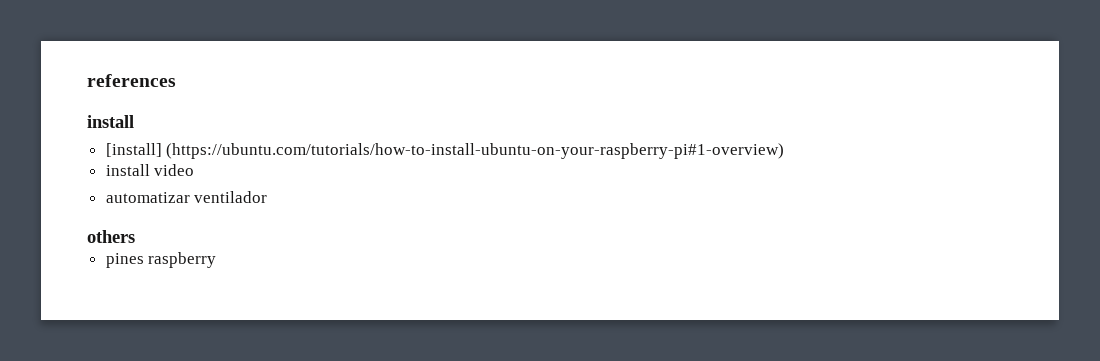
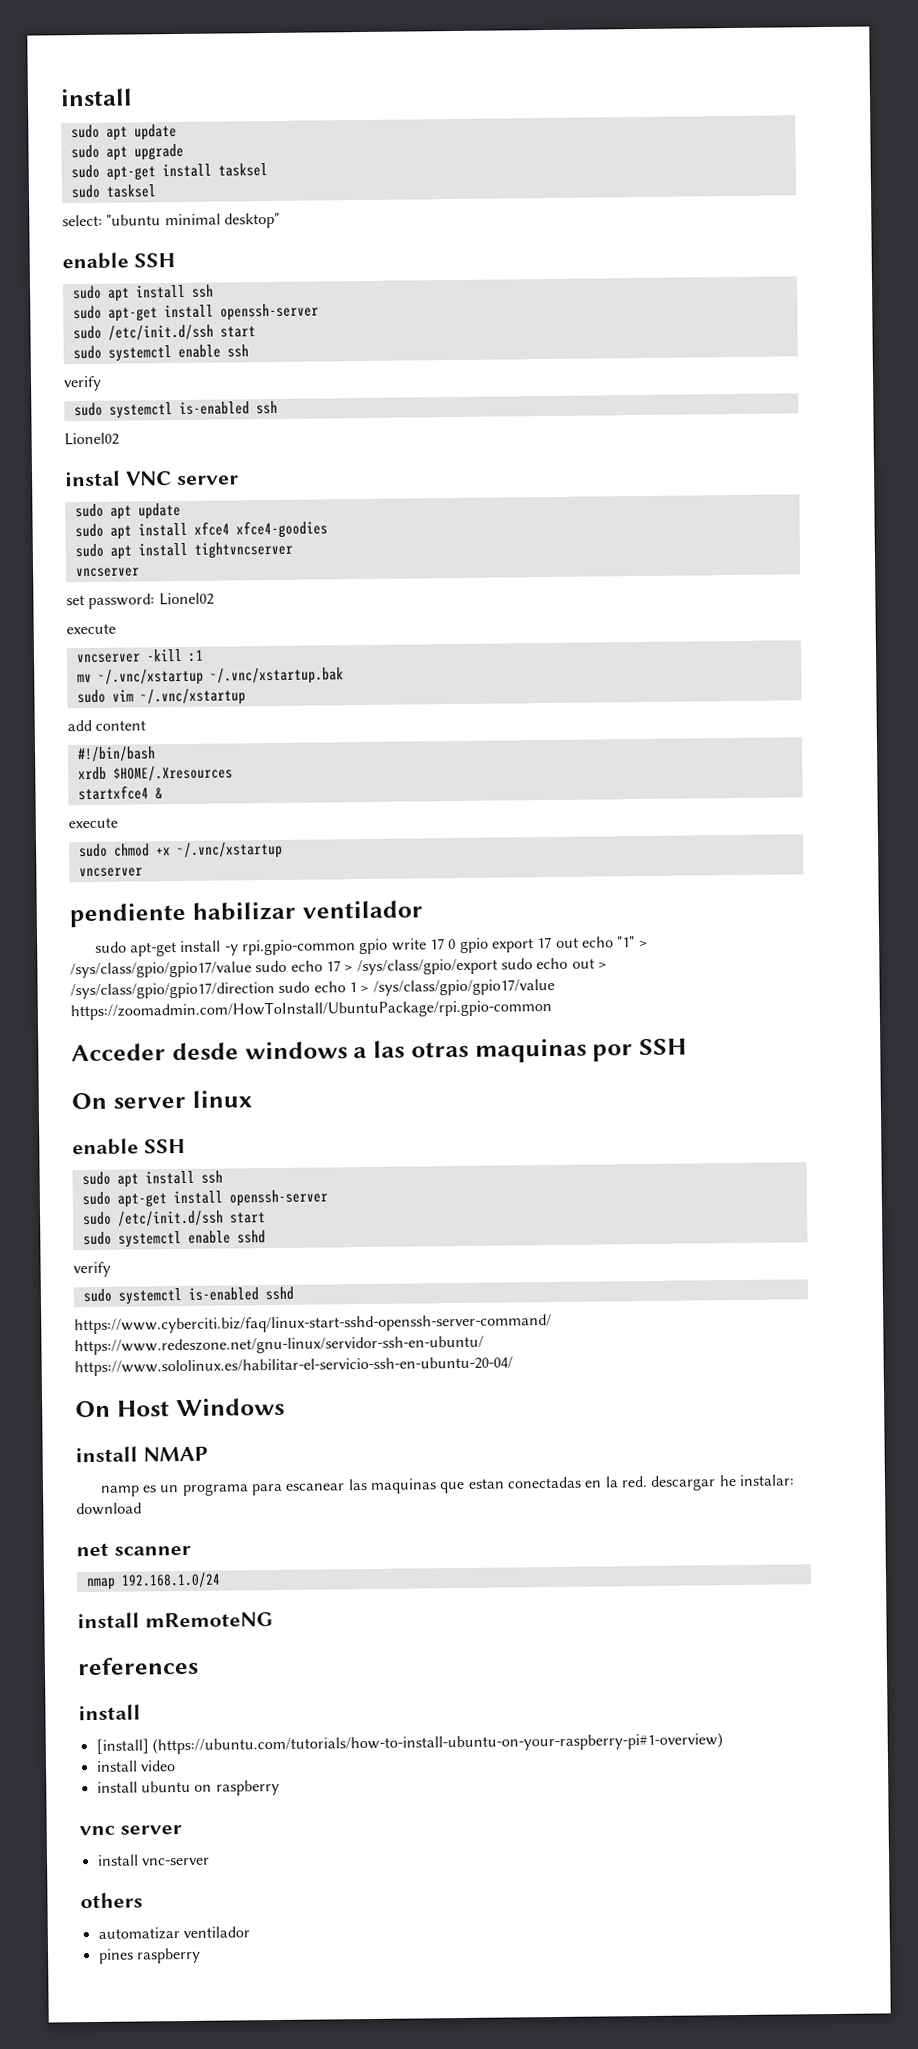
(87, 80) none -> [60,88,133,107] [70,124,177,141] [70,143,184,161] [70,163,268,181] [70,184,157,199] [62,212,280,229] [62,252,175,270] [71,284,214,302] [72,303,319,322] [72,324,256,341] [72,344,249,362] [63,375,102,392] [73,400,278,419] [64,432,119,446] [64,470,239,487] [74,502,181,520] [74,520,328,540] [74,541,293,560] [75,567,140,578] [66,592,214,609] [66,623,116,635] [75,648,204,664] [76,667,344,686] [76,688,246,706] [67,719,147,732] [76,746,156,763] [77,765,233,782] [77,785,163,801] [68,817,118,829] [78,841,283,860] [78,867,143,878] [69,900,423,928] [94,936,648,957] [70,957,607,979] [70,978,555,1000] [70,998,552,1021] [71,1038,687,1063] [71,1090,252,1110] [72,1138,185,1156] [81,1170,223,1188] [81,1189,328,1208] [82,1210,266,1227] [82,1230,266,1248] [73,1261,111,1278] [82,1286,294,1305] [74,1314,552,1335] [74,1335,484,1356] [74,1356,513,1377] [75,1397,285,1418] [75,1446,208,1463] [99,1474,795,1497] [76,1502,142,1516] [76,1542,191,1557] [85,1572,221,1591] [77,1612,273,1629] install // sudo apt update // sudo apt upgrade // sudo apt-get install tasksel // sudo tasksel // select: "ubuntu minimal desktop" // enable SSH // sudo apt install ssh // sudo apt-get install openssh-server // sudo /etc/init.d/ssh start // sudo systemctl enable ssh // verify // sudo systemctl is-enabled ssh // Lionel02 // instal VNC server // sudo apt update // sudo apt install xfce4 xfce4-goodies // sudo apt install tightvncserver // vncserver // set password: Lionel02 // execute // vncserver -kill :1 // mv ~/.vnc/xstartup ~/.vnc/xstartup.bak // sudo vim ~/.vnc/xstartup // add content // #!/bin/bash // xrdb $HOME/.Xresources // startxfce4 & // execute // sudo chmod +x ~/.vnc/xstartup // vncserver // pendiente habilizar ventilador // sudo apt-get install -y rpi.gpio-common gpio write 17 0 gpio export 17 out echo "1" > /sys/class/gpio/gpio17/value sudo echo 17 > /sys/class/gpio/export sudo echo out > /sys/class/gpio/gpio17/direction sudo echo 1 > /sys/class/gpio/gpio17/value https://zoomadmin.com/HowToInstall/UbuntuPackage/rpi.gpio-common // Acceder desde windows a las otras maquinas por SSH // On server linux // enable SSH // sudo apt install ssh // sudo apt-get install openssh-server // sudo /etc/init.d/ssh start // sudo systemctl enable sshd // verify // sudo systemctl is-enabled sshd // https://www.cyberciti.biz/faq/linux-start-sshd-openssh-server-command/ https://www.redeszone.net/gnu-linux/servidor-ssh-en-ubuntu/ https://www.sololinux.es/habilitar-el-servicio-ssh-en-ubuntu-20-04/ // On Host Windows // install NMAP // namp es un programa para escanear las maquinas que estan conectadas en la red. descargar he instalar: download // net scanner // nmap 192.168.1.0/24 // install mRemoteNG //
(195, 170) none -> [96,1779,280,1796] [79,1825,182,1836] [96,1854,210,1866] [80,1892,143,1909] // install ubuntu on raspberry // vnc server // install vnc-server // others
[87,230,135,243] // others -> (250, 1932) none

